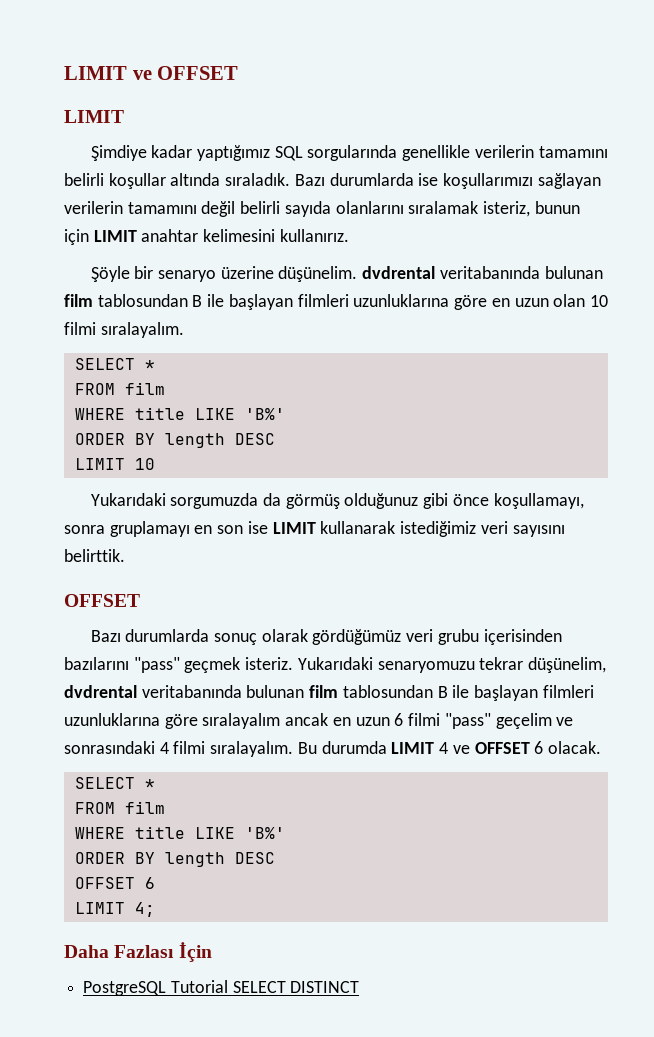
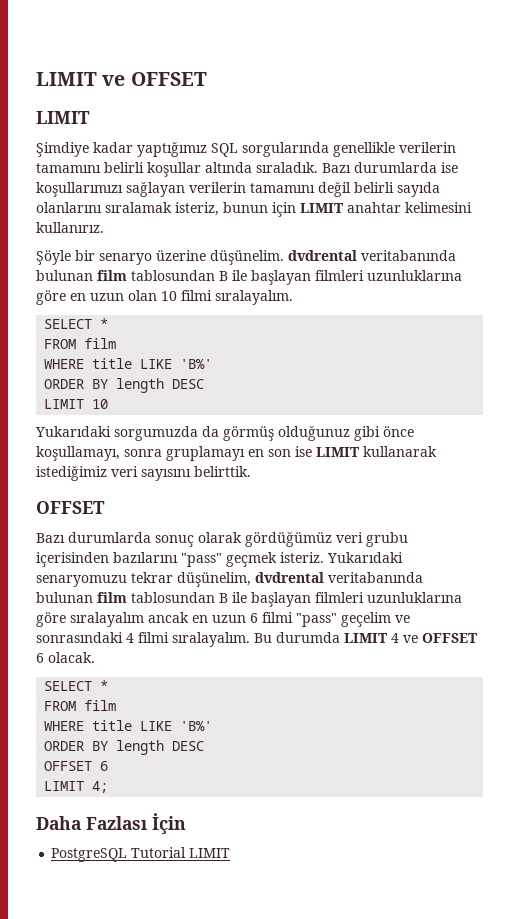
[232,981,360,993] SELECT DISTINCT -> [189,848,231,858] LIMIT

